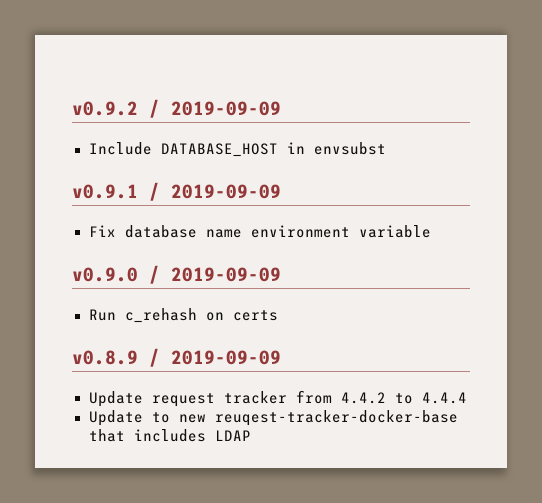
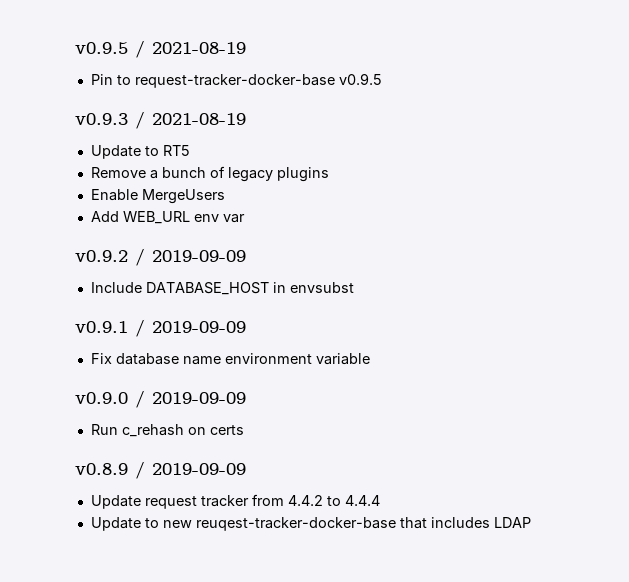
(72, 108) none -> [75,40,246,58] [90,73,382,88] [75,111,246,129] [90,145,190,159] [90,166,329,182] [90,189,225,204] [90,211,245,224] v0.9.5 / 2021-08-19 // Pin to request-tracker-docker-base v0.9.5 // v0.9.3 / 2021-08-19 // Update to RT5 // Remove a bunch of legacy plugins // Enable MergeUsers // Add WEB_URL env var //

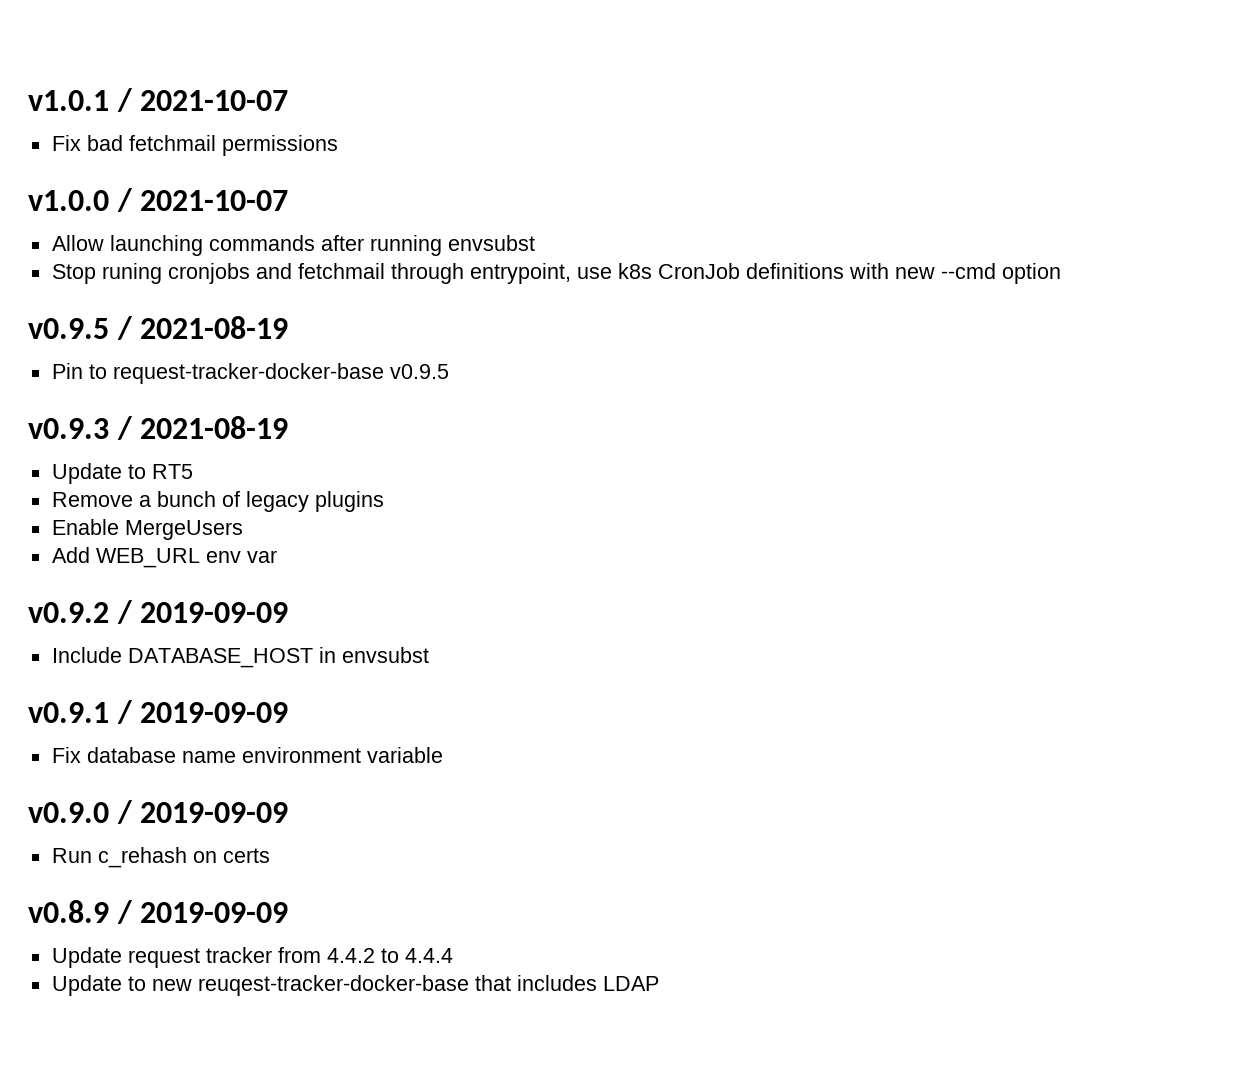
(75, 48) none -> [28,88,289,112] [51,135,338,156] [28,188,289,212] [51,235,535,256] [51,263,1061,284] v1.0.1 / 2021-10-07 // Fix bad fetchmail permissions // v1.0.0 / 2021-10-07 // Allow launching commands after running envsubst // Stop runing cronjobs and fetchmail through entrypoint, use k8s CronJob definitions with new --cmd option //

